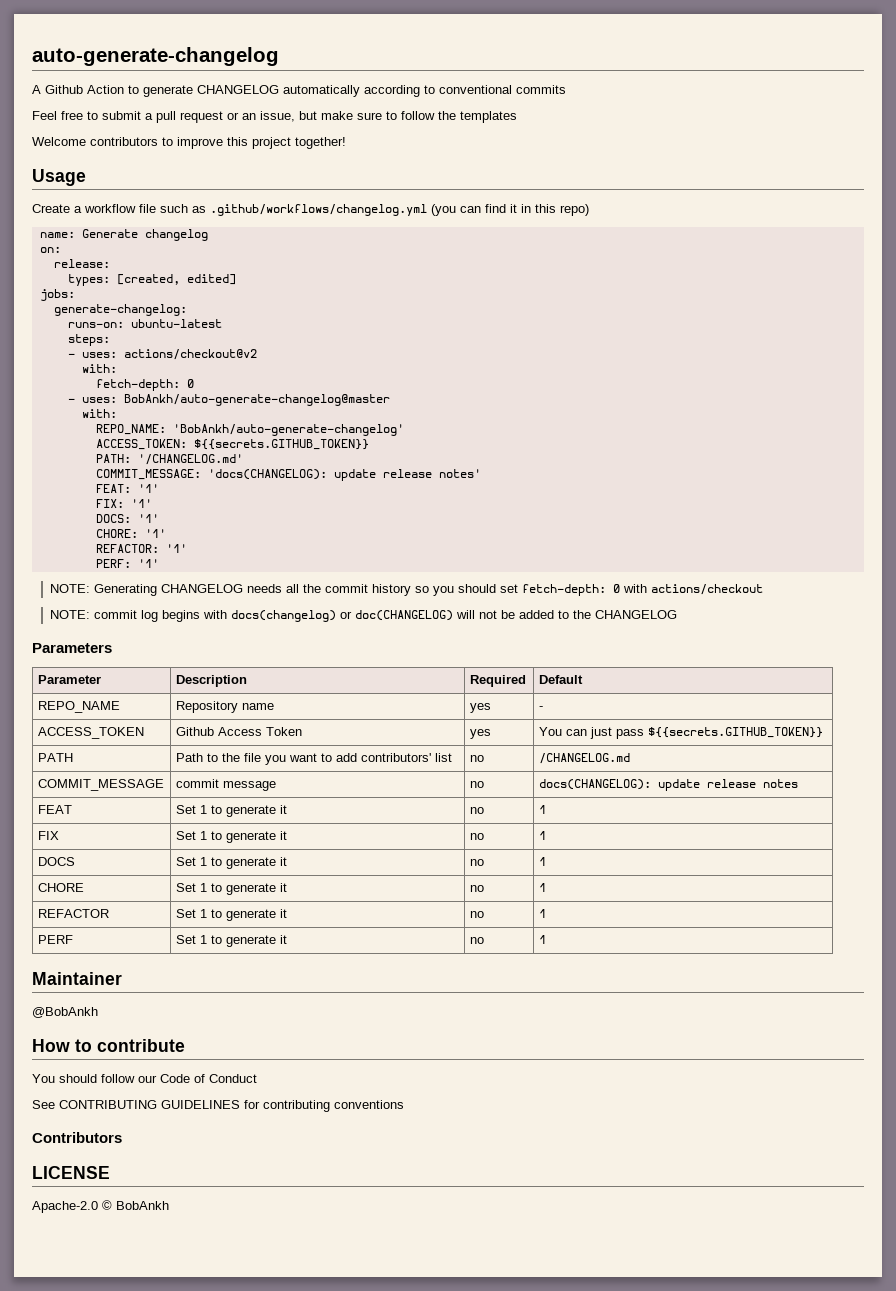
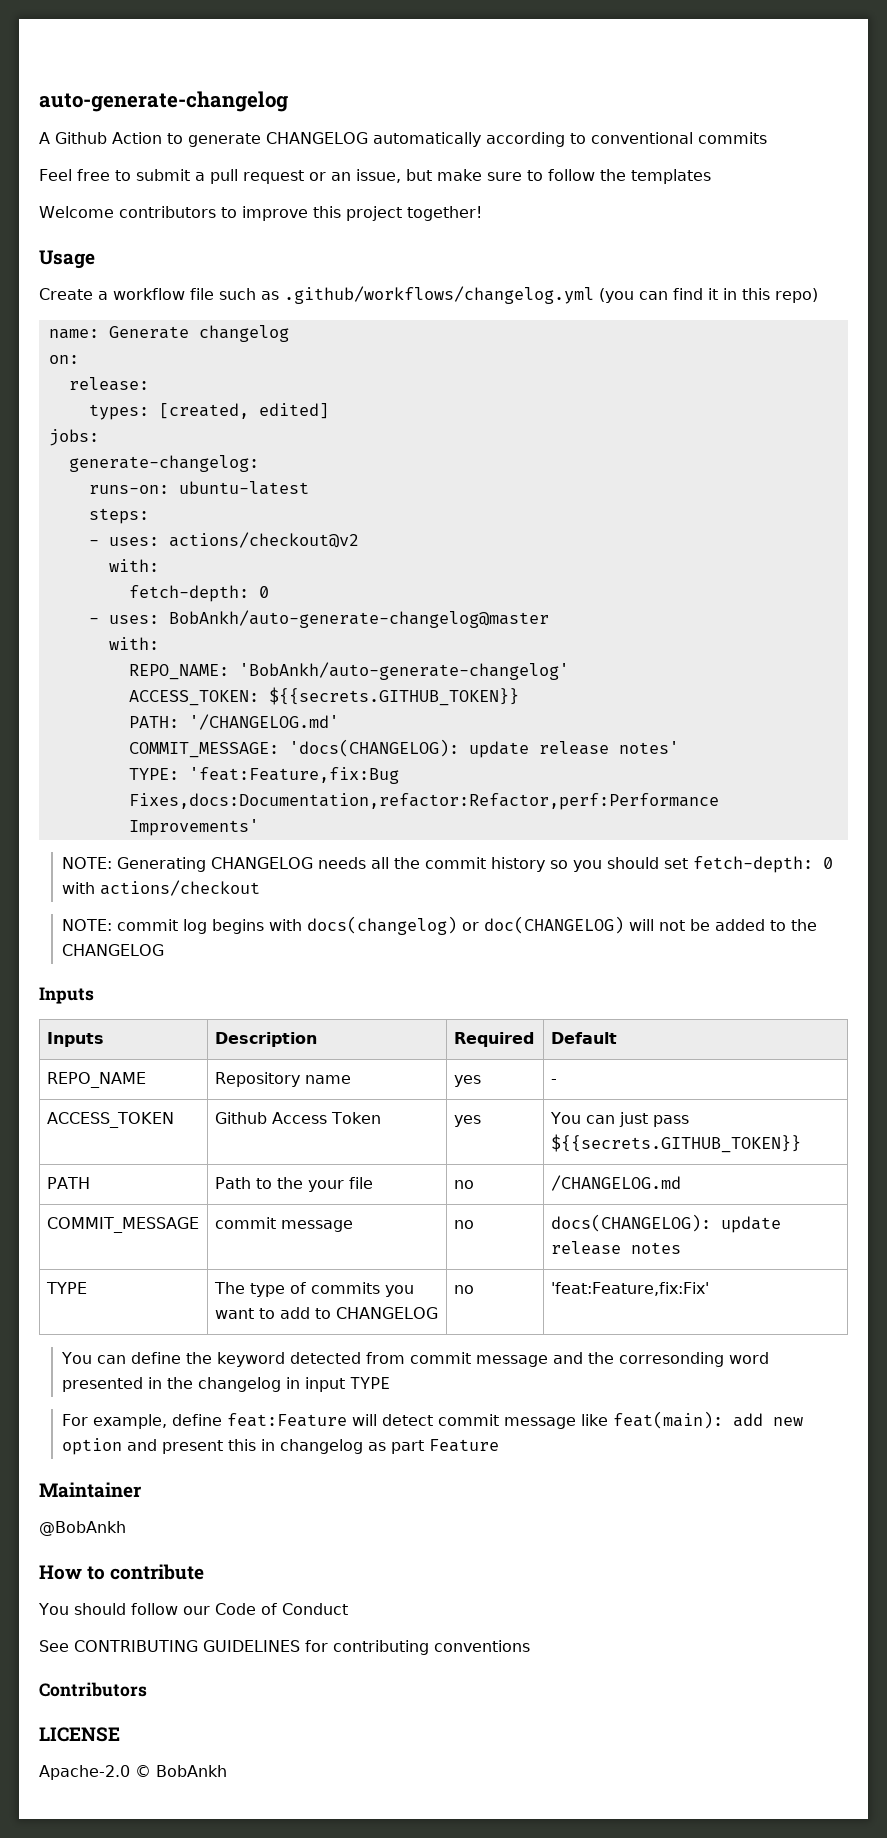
[95,484,159,493] [95,499,152,508] [95,514,159,523] [95,529,166,538] [95,544,187,553] [95,559,159,568] FEAT: '1' // FIX: '1' // DOCS: '1' // CHORE: '1' // REFACTOR: '1' // PERF: '1' -> [128,767,399,784] [128,793,719,810] [128,819,259,836] TYPE: 'feat:Feature,fix:Bug Fixes,docs:Documentation,refactor:Refactor,perf:Performance Improvements'
[32,643,112,653] [37,675,101,684] Parameters // Parameter -> [39,987,94,1004] [46,1032,104,1047] Inputs // Inputs
[243,753,452,765] file you want to add contributors' list -> [307,1177,373,1192] your file
[37,805,72,814] [175,805,287,817] [469,807,484,814] [538,805,546,814] [37,831,59,840] [175,831,287,843] [469,833,484,840] [538,831,546,840] [37,857,75,866] [175,857,287,869] [469,859,484,866] [538,857,546,866] [37,883,84,892] [175,883,287,895] [469,885,484,892] [538,883,546,892] [37,909,109,918] [175,909,287,921] [469,911,484,918] [538,909,546,918] [37,935,73,944] [175,935,287,947] [469,937,484,944] [538,935,546,944] FEAT | Set 1 to generate it | no | 1 // FIX | Set 1 to generate it | no | 1 // DOCS | Set 1 to generate it | no | 1 // CHORE | Set 1 to generate it | no | 1 // REFACTOR | Set 1 to generate it | no | 1 // PERF | Set 1 to generate it | no | 1 -> [45,1282,87,1294] [213,1282,414,1297] [214,1307,438,1319] [453,1285,474,1294] [550,1282,709,1296] [60,1352,769,1367] [61,1377,390,1392] [61,1411,803,1429] [61,1438,499,1455] TYPE | The type of commits you want to add to CHANGELOG | no | 'feat:Feature,fix:Fix' // You can define the keyword detected from commit message and the corresonding word presented in the changelog in input TYPE // For example, define feat:Feature will detect commit message like feat(main): add new option and present this in changelog as part Feature

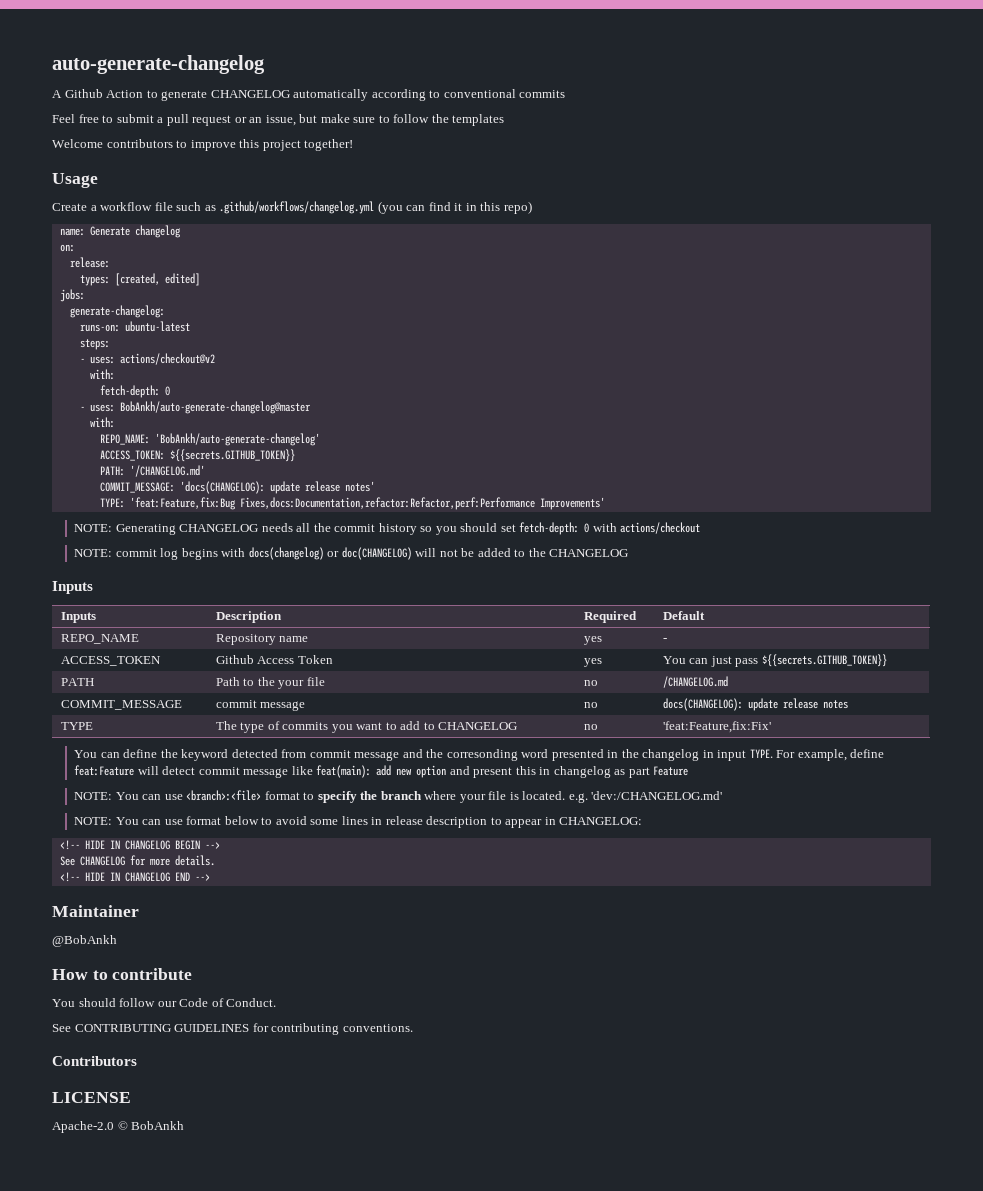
[349,1377,390,1389] TYPE // -> [749,749,773,758] TYPE.
(499, 1445) none -> [74,790,723,803] [74,816,643,828] [59,840,220,850] [59,855,215,866] [59,872,210,882] // NOTE: You can use <branch>:<file> format to specify the branch where your file is located. e.g. 'dev:/CHANGELOG.md' // NOTE: You can use format below to avoid some lines in release description to appear in CHANGELOG: // <!-- HIDE IN CHANGELOG BEGIN --> // See CHANGELOG for more details. // <!-- HIDE IN CHANGELOG END -->
[281,1603,348,1615] Conduct -> [226,998,277,1007] Conduct.
[434,1640,530,1652] conventions -> [342,1024,413,1032] conventions.

